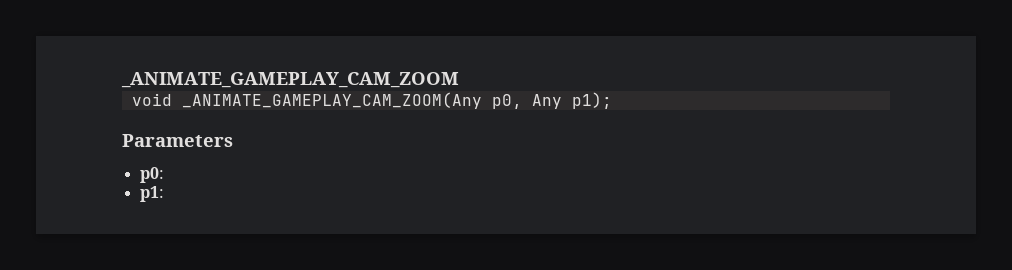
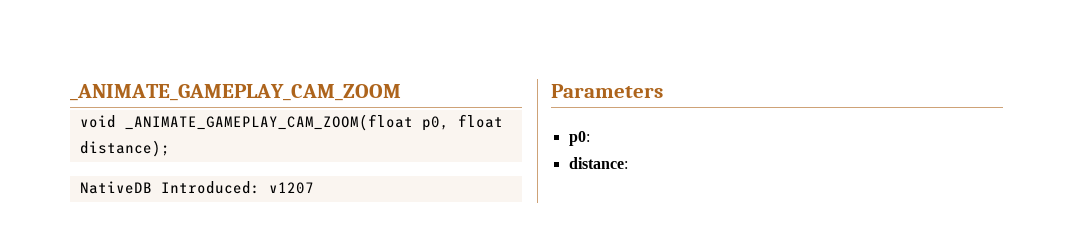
[181,92,612,109] _ANIMATE_GAMEPLAY_CAM_ZOOM(Any p0, Any p1); -> [124,114,503,131] [79,140,170,157] [79,181,314,194] _ANIMATE_GAMEPLAY_CAM_ZOOM(float p0, float distance); // NativeDB Introduced: v1207
[139,186,164,202] p1: -> [568,157,628,169] distance:

